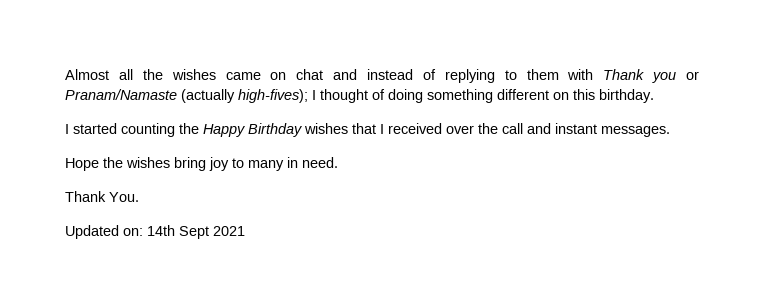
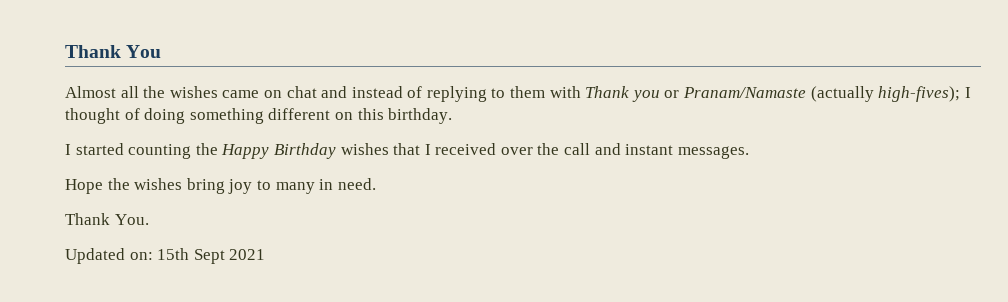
(65, 74) none -> [65,45,162,58] Thank You //
[147,225,175,236] 14th -> [157,248,190,260] 15th

